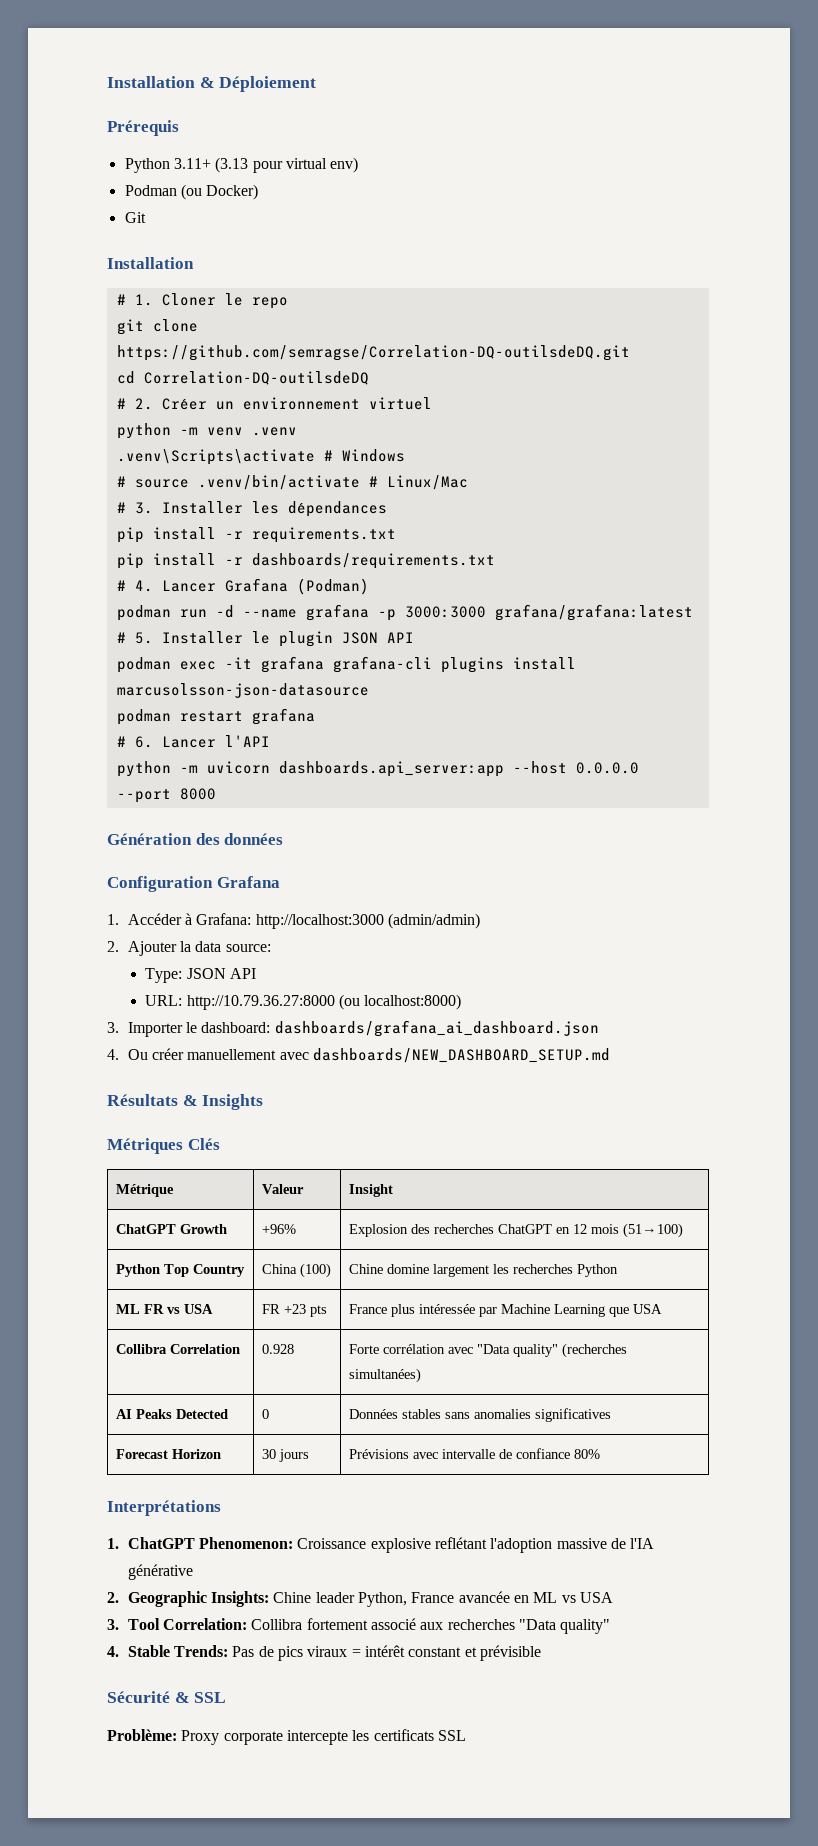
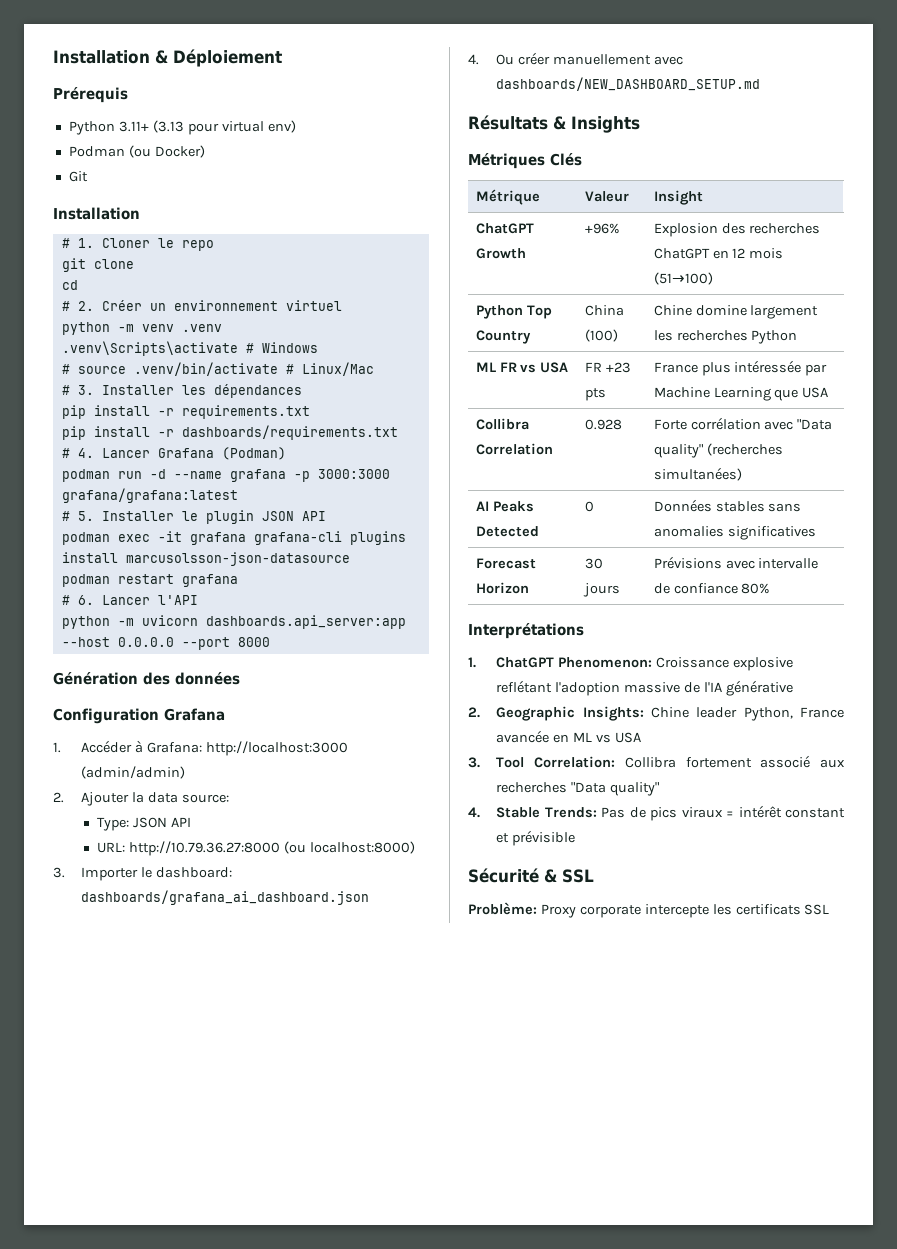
[116,345,630,361] https://github.com/semragse/Correlation-DQ-outilsdeDQ.git -> (134, 264) none
[143,371,369,385] Correlation-DQ-outilsdeDQ -> (78, 285) none

